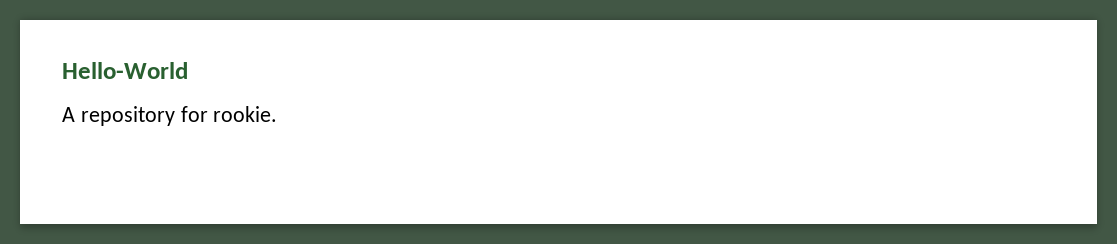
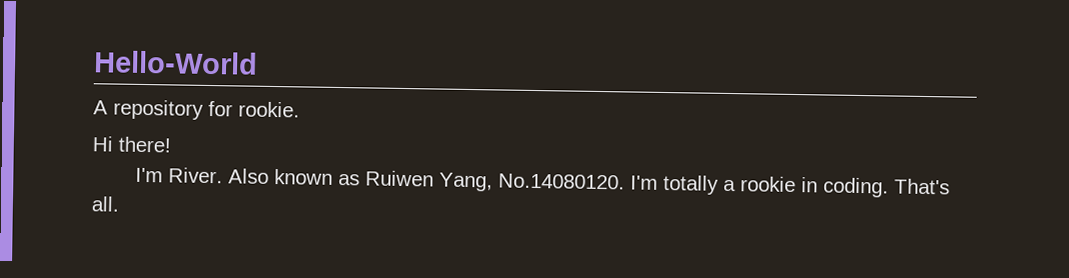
(278, 114) none -> [92,136,171,153] [134,167,950,198] [91,196,120,212] // Hi there! // I'm River. Also known as Ruiwen Yang, No.14080120. I'm totally a rookie in coding. That's all.

